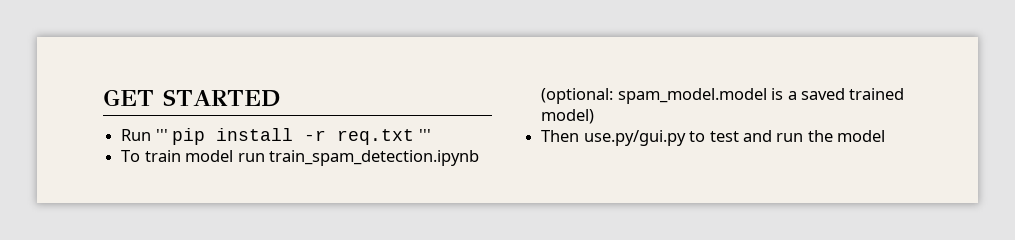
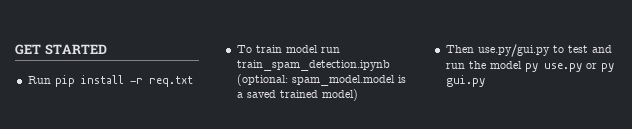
[155,129,168,141] ''' -> (51, 80) none
[418,129,431,141] ''' -> (193, 81) none
(886, 136) none -> [524,63,614,72] [445,75,485,87] py use.py or py gui.py

